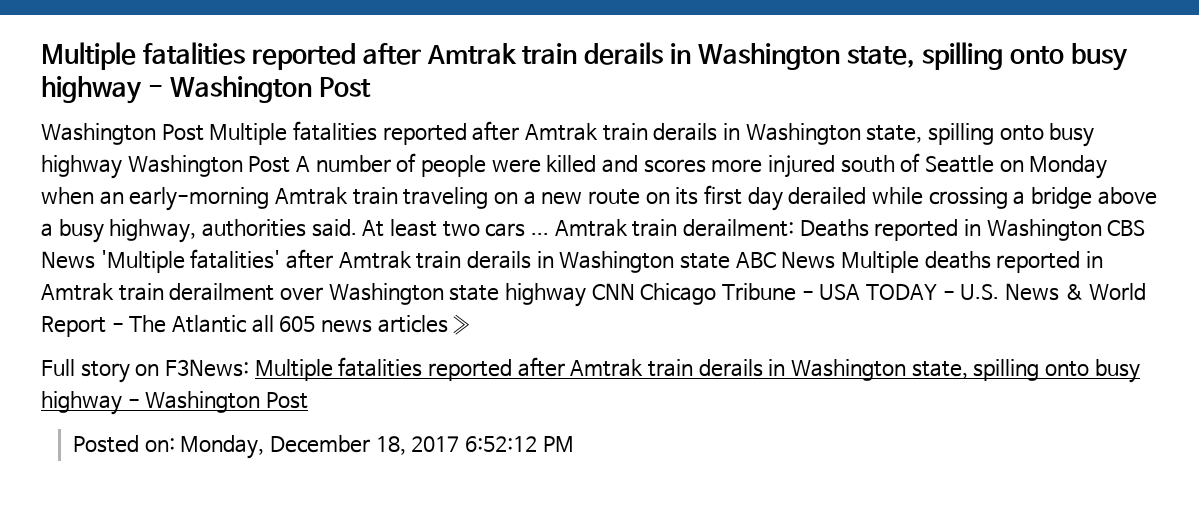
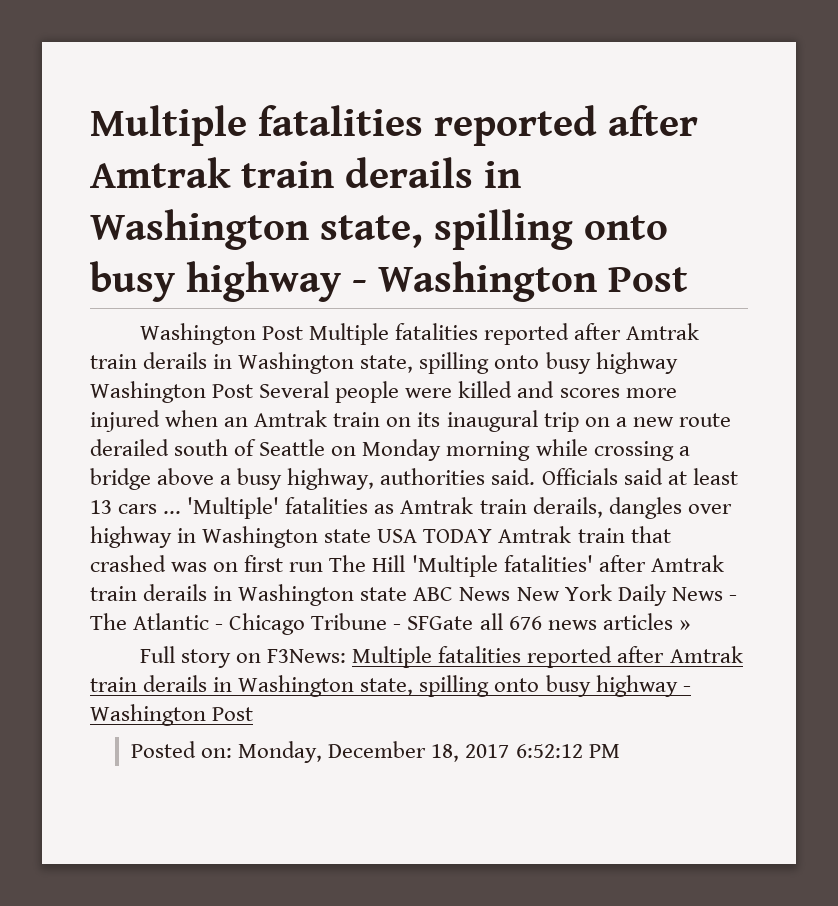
[295,153,417,173] A number of -> [259,381,330,398] Several
(835, 166) none -> [165,410,731,432] [90,439,169,456] when an Amtrak train on its inaugural trip on a new route derailed
[41,185,867,211] when an early-morning Amtrak train traveling on a new route on its first day derailed -> [446,441,531,461] morning
[362,219,1146,241] [41,251,95,269] At least two cars ... Amtrak train derailment: Deaths reported in Washington CBS News -> [541,468,738,485] [90,497,732,519] [90,526,671,548] [90,555,406,572] Officials said at least 13 cars ... 'Multiple' fatalities as Amtrak train derails, dangles over highway in Washington state USA TODAY Amtrak train that crashed was on first run The Hill
[840,251,1103,273] [41,283,1147,307] [41,315,316,337] Multiple deaths reported in Amtrak train derailment over Washington state highway CNN Chicago Tribune - USA TODAY - U.S. News & World Report - The Atlantic all 605 -> [516,584,737,606] [90,613,542,635] New York Daily News - The Atlantic - Chicago Tribune - SFGate all 676

